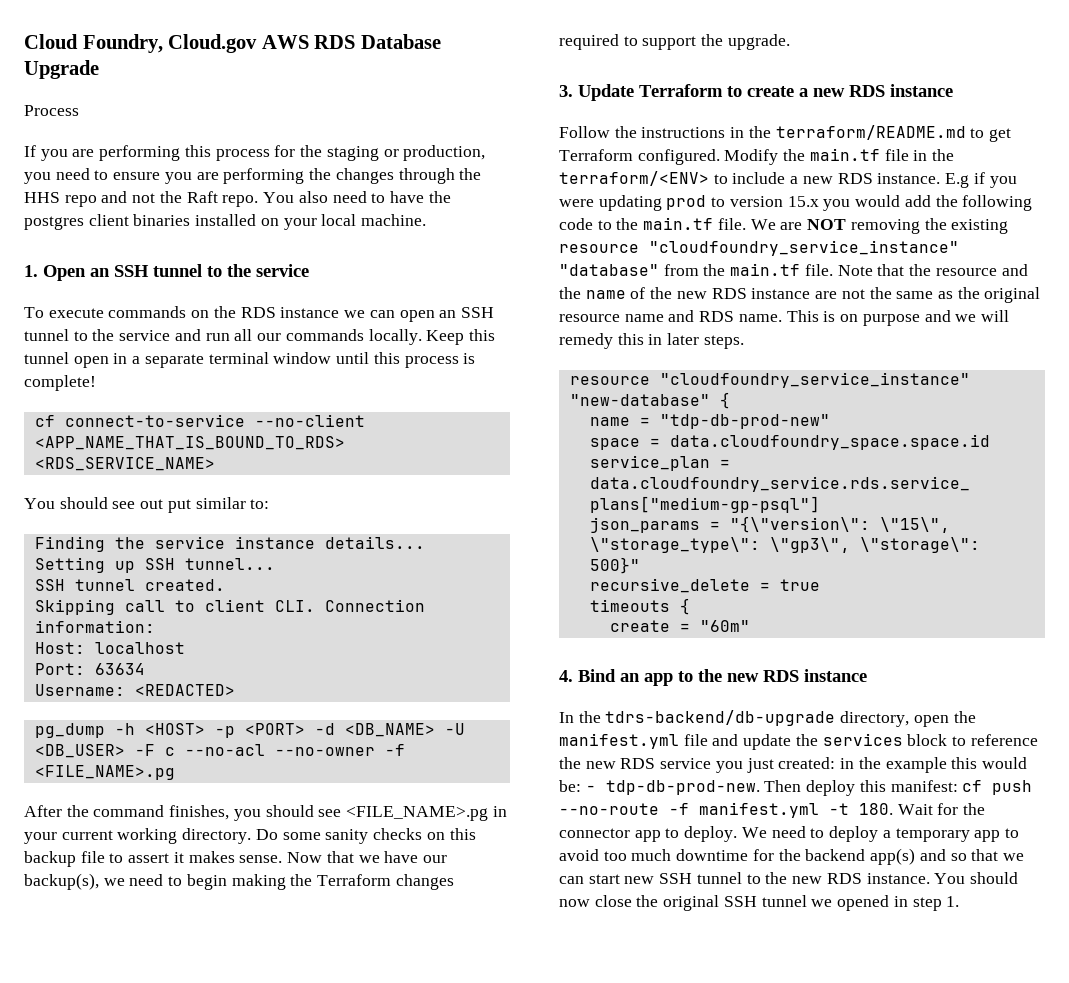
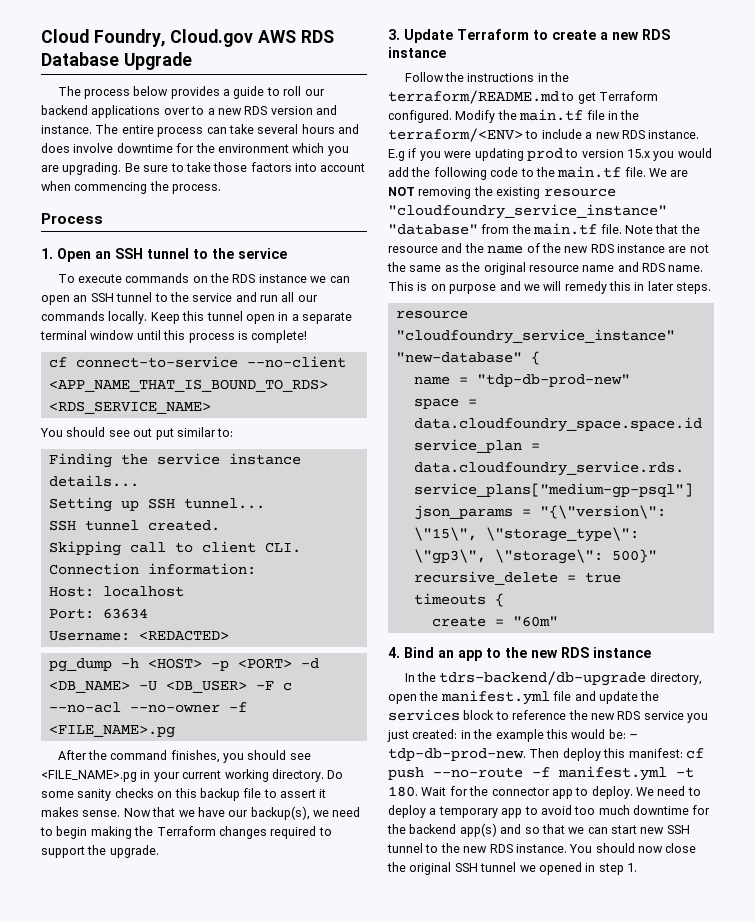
[24,105,79,116] [24,145,486,161] [24,168,482,184] [24,191,451,207] [24,214,427,230] Process // If you are performing this process for the staging or production, you need to ensure you are performing the changes through the HHS repo and not the Raft repo. You also need to have the postgres client binaries installed on your local machine. -> [57,86,325,99] [41,105,337,118] [41,124,359,137] [41,143,349,156] [41,162,366,175] [41,181,222,194] [41,213,103,224] The process below provides a guide to roll our backend applications over to a new RDS version and instance. The entire process can take several hours and does involve downtime for the environment which you are upgrading. Be sure to take those factors into account when commencing the process. // Process

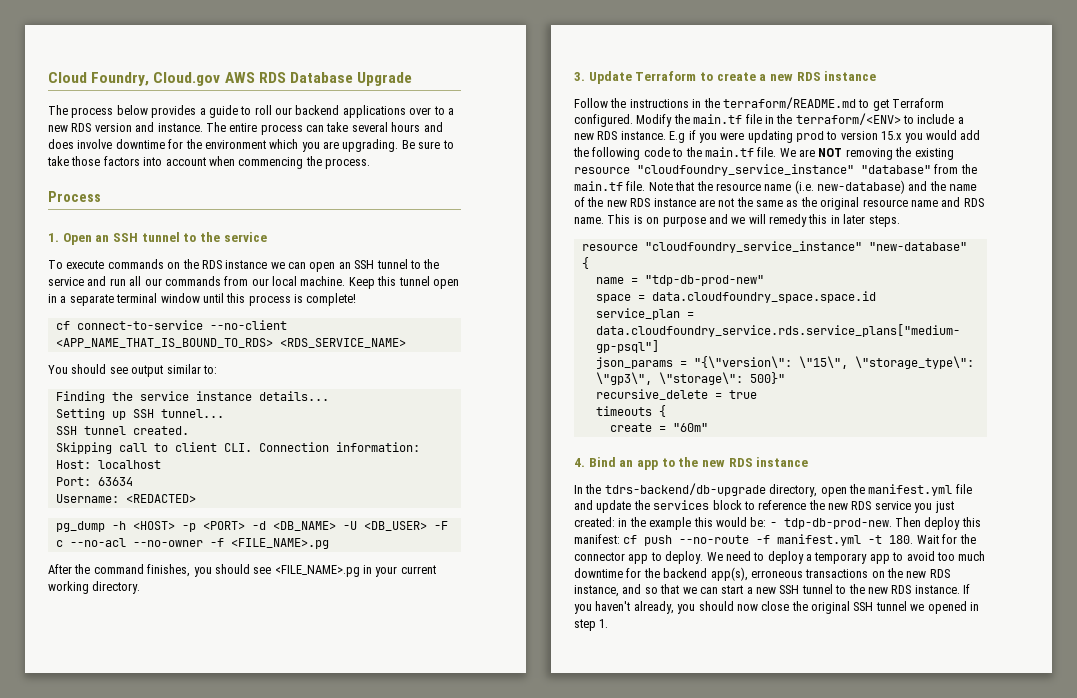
[108,311,148,324] locally. -> [224,276,346,286] from our local machine.
[133,428,174,440] out put -> [131,365,164,377] output
[327,770,344,779] [41,788,327,801] [41,806,361,820] [40,826,332,839] [41,845,159,858] Do some sanity checks on this backup file to assert it makes sense. Now that we have our backup(s), we need to begin making the Terraform changes required to support the upgrade. -> (141, 587) none
(438, 249) none -> [764,180,905,194] name (i.e. new-database)
[459,823,497,837] app(s) -> [710,567,950,581] [574,585,619,597] app(s), erroneous transactions on the new RDS instance,
(637, 829) none -> [746,587,753,594] a
[569,844,593,853] You -> [963,584,970,594] [574,601,696,614] If you haven't already, you

